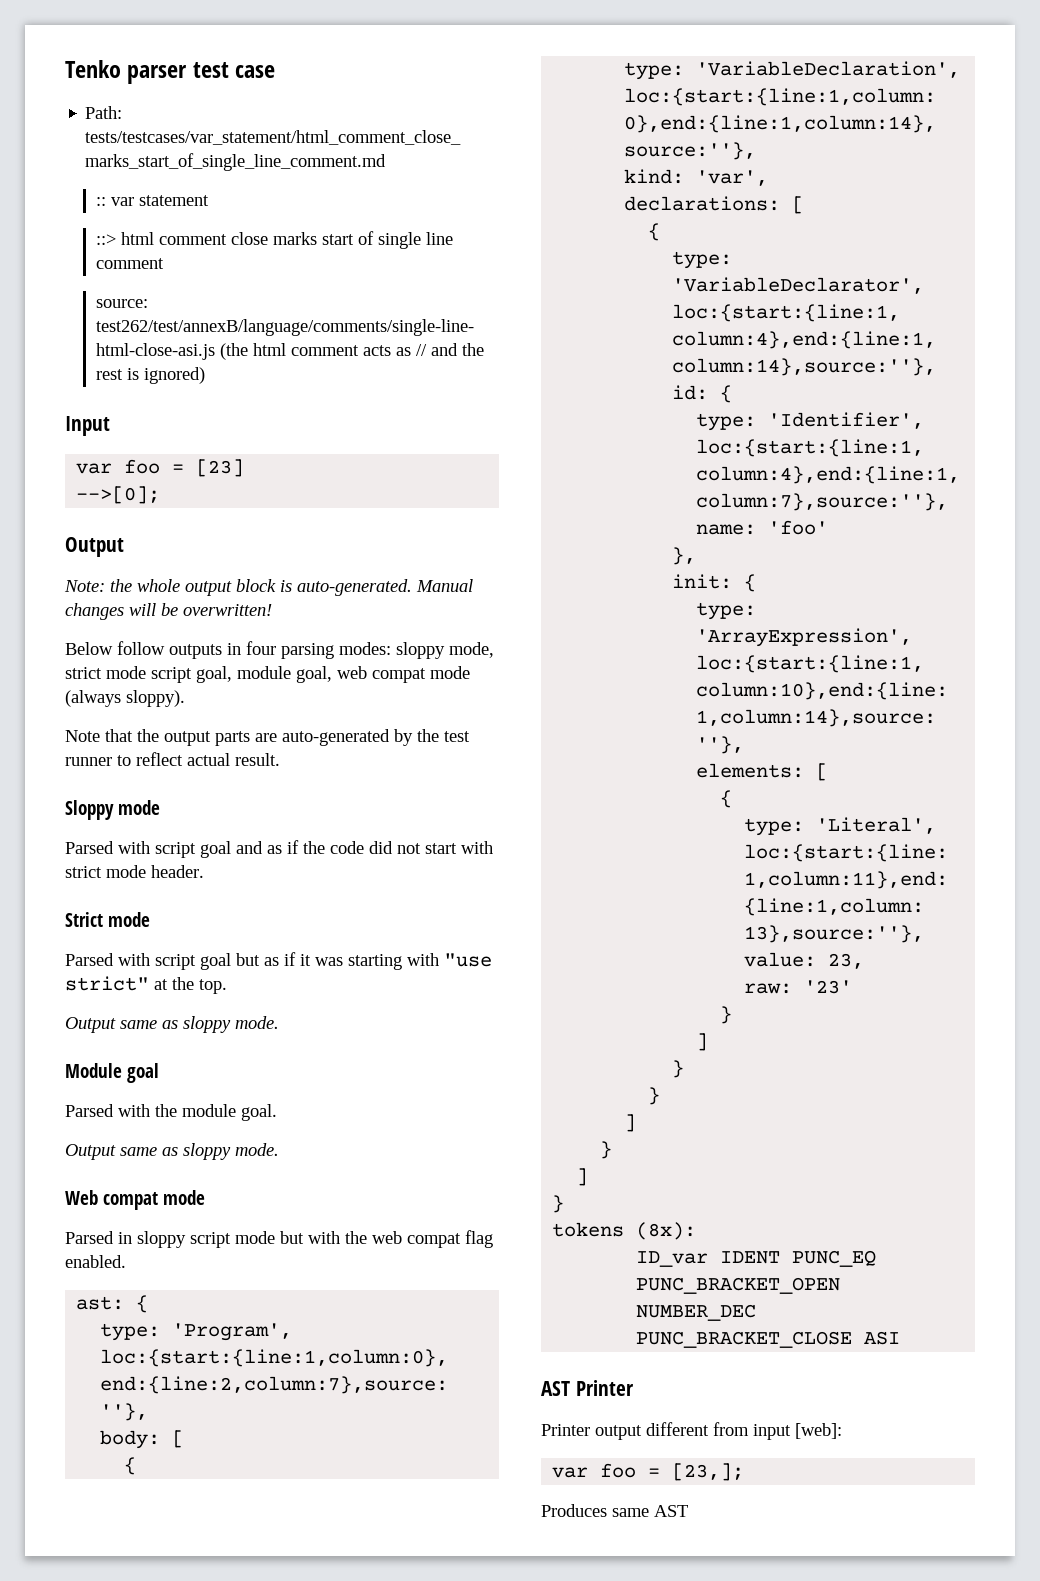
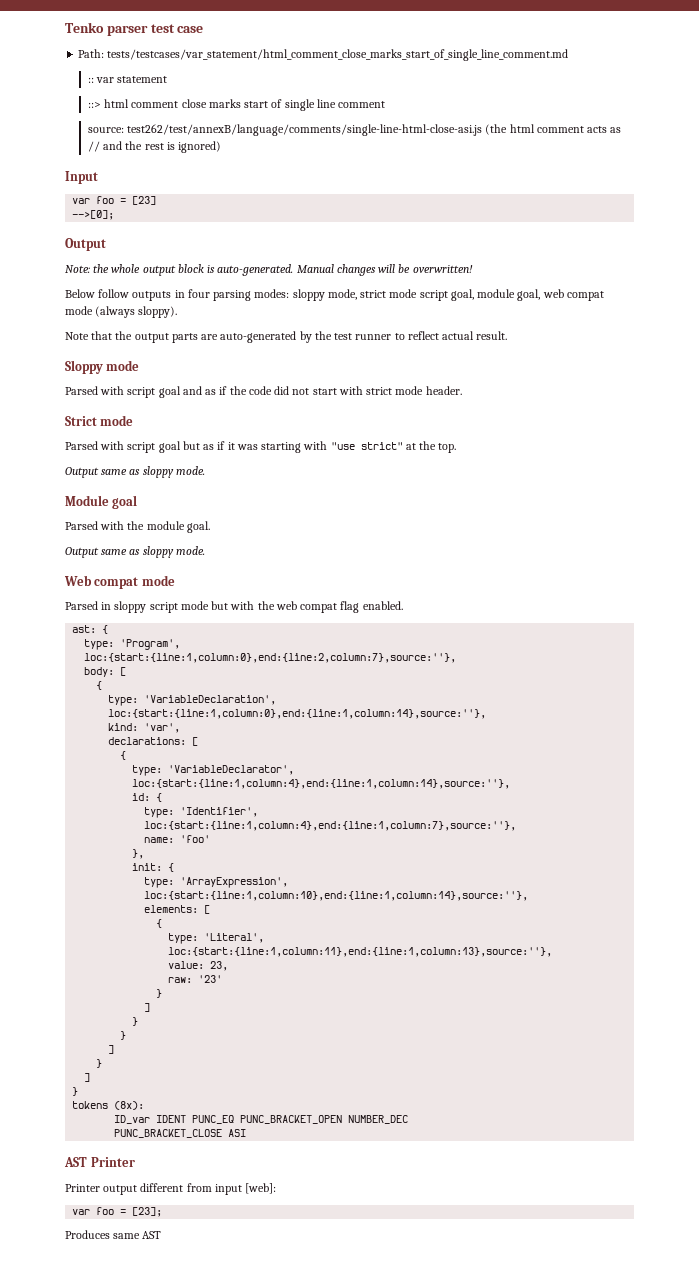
[672,1463,745,1481] [23,]; -> [132,1207,163,1217] [23];

